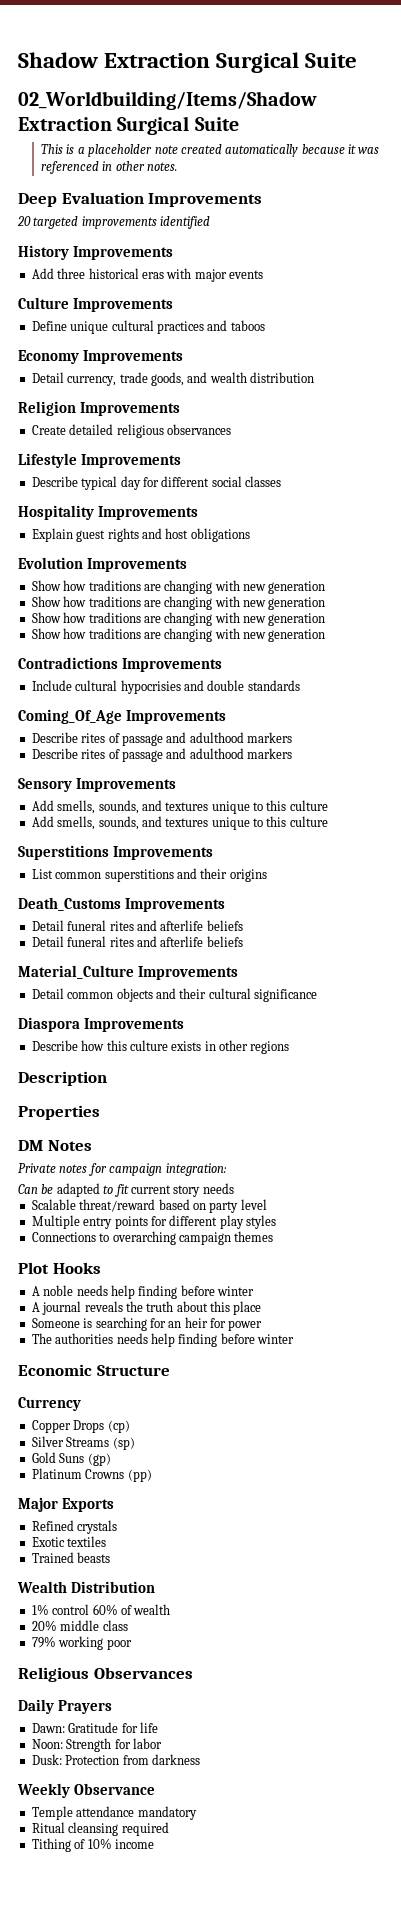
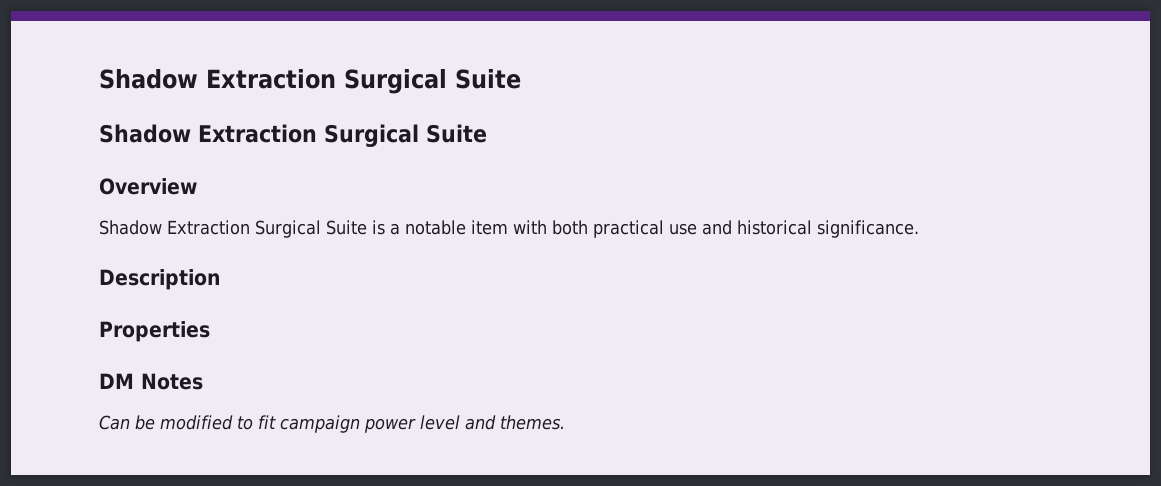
[18,52,358,73] [18,91,317,110] [18,116,239,135] [41,144,380,157] [41,161,178,174] [18,192,263,207] [17,216,211,229] [18,245,173,260] [31,268,263,282] [18,297,173,312] [31,320,265,334] [18,350,183,364] [31,372,314,386] [18,401,180,416] [31,424,231,438] [18,453,181,468] [31,476,281,490] [18,505,198,520] [31,528,250,542] [18,557,187,572] [31,580,326,594] [31,596,326,610] [31,612,326,626] [31,628,326,642] [18,657,222,672] [31,680,300,694] [18,709,226,724] [31,732,292,746] [31,748,292,762] [18,778,176,792] [31,800,328,814] [31,816,328,830] [18,845,213,860] [31,868,267,882] [18,897,225,912] [31,920,243,931] [31,936,243,947] [18,965,238,980] [31,988,317,1002] [18,1017,184,1032] [31,1040,290,1054] Shadow Extraction Surgical Suite // 02_Worldbuilding/Items/Shadow Extraction Surgical Suite // This is a placeholder note created automatically because it was referenced in other notes. // Deep Evaluation Improvements // 20 targeted improvements identified // History Improvements // Add three historical eras with major events // Culture Improvements // Define unique cultural practices and taboos // Economy Improvements // Detail currency, trade goods, and wealth distribution // Religion Improvements // Create detailed religious observances // Lifestyle Improvements // Describe typical day for different social classes // Hospitality Improvements // Explain guest rights and host obligations // Evolution Improvements // Show how traditions are changing with new generation // Show how traditions are changing with new generation // Show how traditions are changing with new generation // Show how traditions are changing with new generation // Contradictions Improvements // Include cultural hypocrisies and double standards // Coming_Of_Age Improvements // Describe rites of passage and adulthood markers // Describe rites of passage and adulthood markers // Sensory Improvements // Add smells, sounds, and textures unique to this culture // Add smells, sounds, and textures unique to this culture // Superstitions Improvements // List common superstitions and their origins // Death_Customs Improvements // Detail funeral rites and afterlife beliefs // Detail funeral rites and afterlife beliefs // Material_Culture Improvements // Detail common objects and their cultural significance // Diaspora Improvements // Describe how this culture exists in other regions -> [99,69,521,94] [99,124,487,147] [99,178,197,195] [99,220,919,238] Shadow Extraction Surgical Suite // Shadow Extraction Surgical Suite // Overview // Shadow Extraction Surgical Suite is a notable item with both practical use and historical significance.
[18,1163,227,1176] // Private notes for campaign integration: -> (203, 381) none
[56,1183,100,1197] adapted -> [160,415,233,430] modified
[130,1183,234,1197] [31,1199,267,1213] [31,1215,276,1229] [31,1231,274,1245] [18,1262,101,1274] [31,1285,254,1299] [31,1301,262,1315] [31,1317,263,1331] [31,1333,294,1347] [18,1364,170,1376] [18,1397,81,1411] [31,1420,130,1433] [31,1436,135,1450] [31,1452,111,1466] [31,1468,152,1482] [18,1497,114,1512] [31,1520,118,1534] [31,1536,107,1547] [31,1552,111,1563] [17,1581,155,1593] [31,1604,171,1615] [31,1620,128,1631] [31,1636,132,1650] [18,1667,193,1682] [18,1699,112,1714] [31,1722,158,1733] [31,1738,162,1752] [31,1754,200,1765] [17,1783,155,1798] [31,1806,197,1820] [31,1822,169,1836] [31,1838,154,1852] current story needs // Scalable threat/reward based on party level // Multiple entry points for different play styles // Connections to overarching campaign themes // Plot Hooks // A noble needs help finding before winter // A journal reveals the truth about this place // Someone is searching for an heir for power // The authorities needs help finding before winter // Economic Structure // Currency // Copper Drops (cp) // Silver Streams (sp) // Gold Suns (gp) // Platinum Crowns (pp) // Major Exports // Refined crystals // Exotic textiles // Trained beasts // Wealth Distribution // 1% control 60% of wealth // 20% middle class // 79% working poor // Religious Observances // Daily Prayers // Dawn: Gratitude for life // Noon: Strength for labor // Dusk: Protection from darkness // Weekly Observance // Temple attendance mandatory // Ritual cleansing required // Tithing of 10% income -> [280,415,565,433] campaign power level and themes.

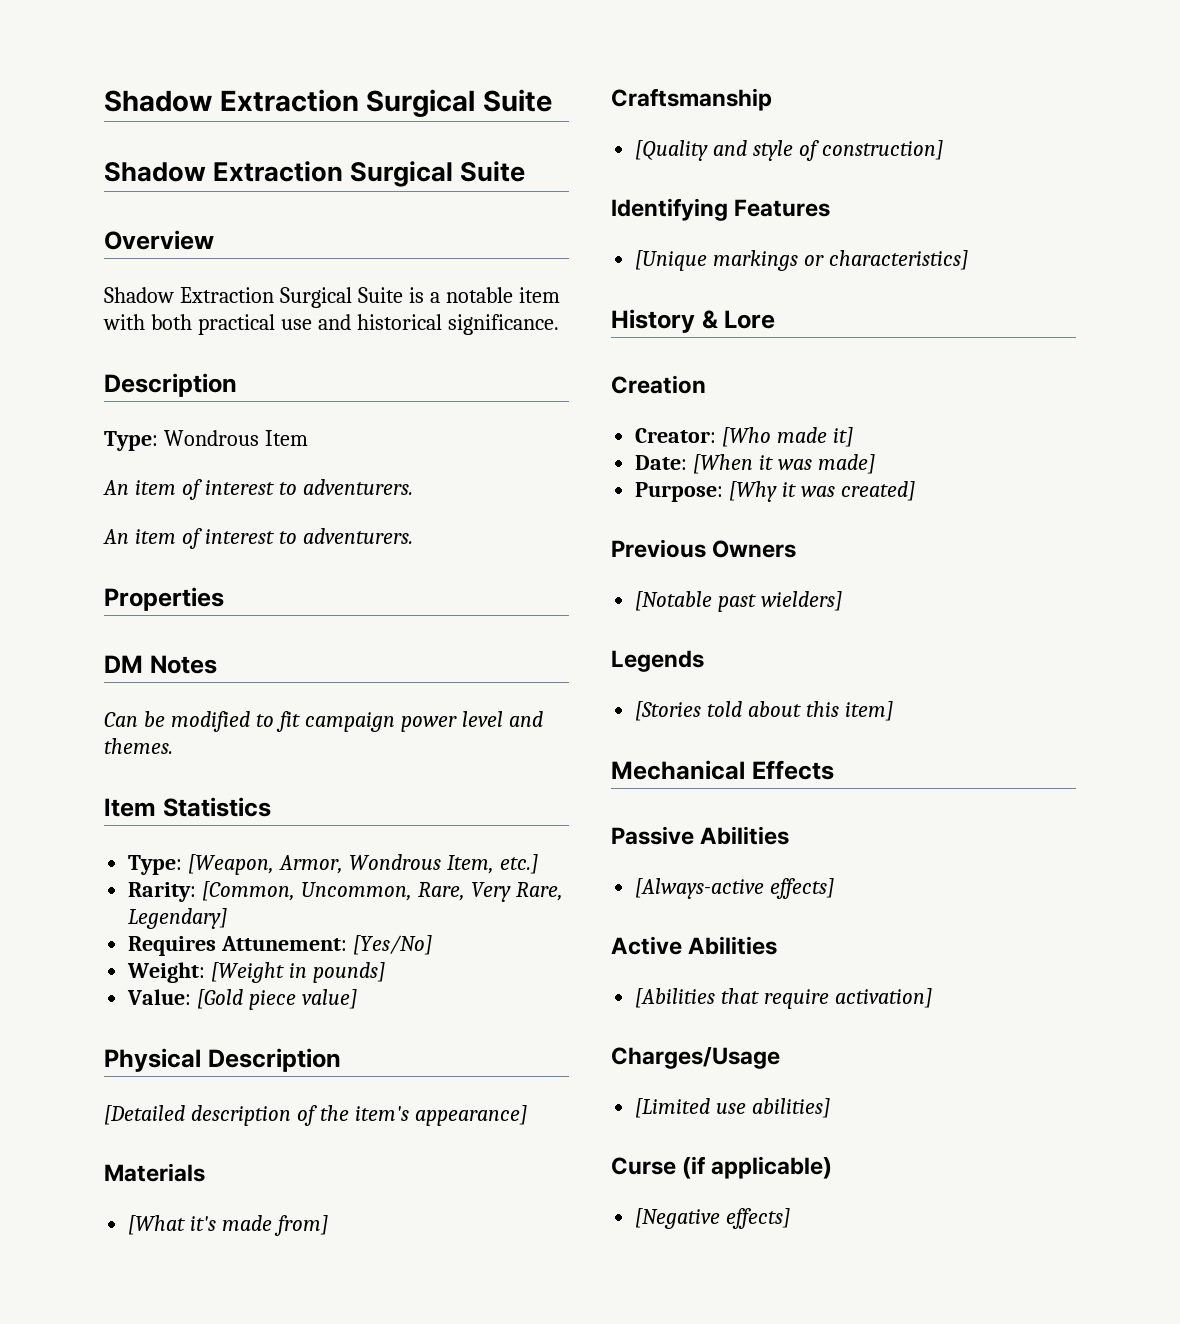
(220, 279) none -> [104,430,308,451] [103,479,413,500] [103,528,413,549] // Type: Wondrous Item // An item of interest to adventurers. // An item of interest to adventurers.
(565, 422) none -> [104,797,271,817] [128,854,538,875] [128,881,563,902] [128,908,228,929] [128,935,433,956] [127,962,386,983] [127,989,358,1010] [104,1048,341,1072] [104,1105,527,1126] [104,1163,205,1182] [128,1215,329,1236] [611,88,772,111] [635,140,943,161] [611,198,831,221] [635,250,969,271] [611,309,776,333] [611,375,706,394] [635,427,854,447] [635,454,875,474] [635,481,915,502] [611,539,797,558] [635,591,843,612] [611,650,704,672] [635,701,893,721] [611,760,834,780] [611,826,790,845] [635,878,835,899] [611,936,778,955] [635,988,933,1009] [611,1046,780,1069] [635,1098,831,1118] [611,1156,833,1179] [635,1208,791,1229] // Item Statistics // Type: [Weapon, Armor, Wondrous Item, etc.] // Rarity: [Common, Uncommon, Rare, Very Rare, Legendary] // Requires Attunement: [Yes/No] // Weight: [Weight in pounds] // Value: [Gold piece value] // Physical Description // [Detailed description of the item's appearance] // Materials // [What it's made from] // Craftsmanship // [Quality and style of construction] // Identifying Features // [Unique markings or characteristics] // History & Lore // Creation // Creator: [Who made it] // Date: [When it was made] // Purpose: [Why it was created] // Previous Owners // [Notable past wielders] // Legends // [Stories told about this item] // Mechanical Effects // Passive Abilities // [Always-active effects] // Active Abilities // [Abilities that require activation] // Charges/Usage // [Limited use abilities] // Curse (if applicable) // [Negative effects]

